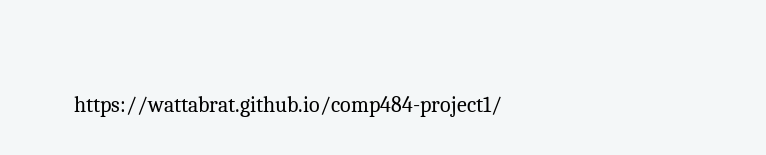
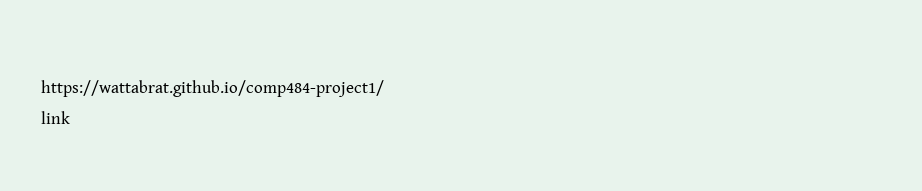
(502, 106) none -> [41,111,70,124] // link

